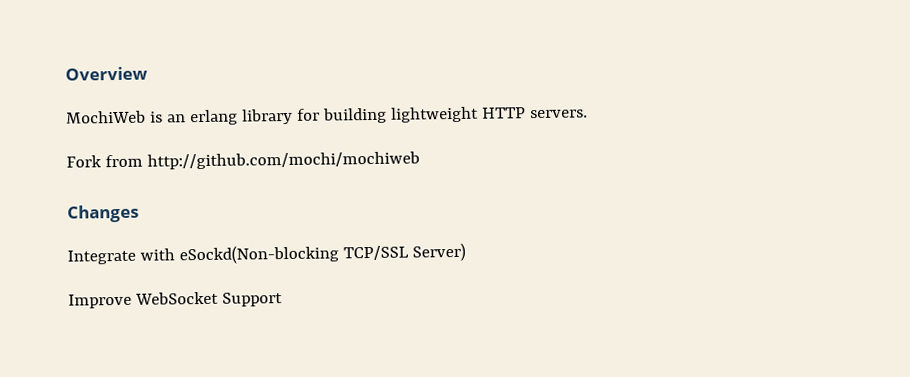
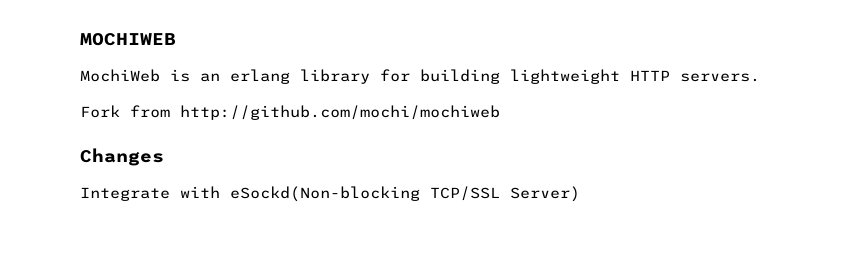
[65,66,148,81] Overview -> [80,33,176,46] MOCHIWEB
[68,291,283,309] // Improve WebSocket Support -> (580, 194) none

